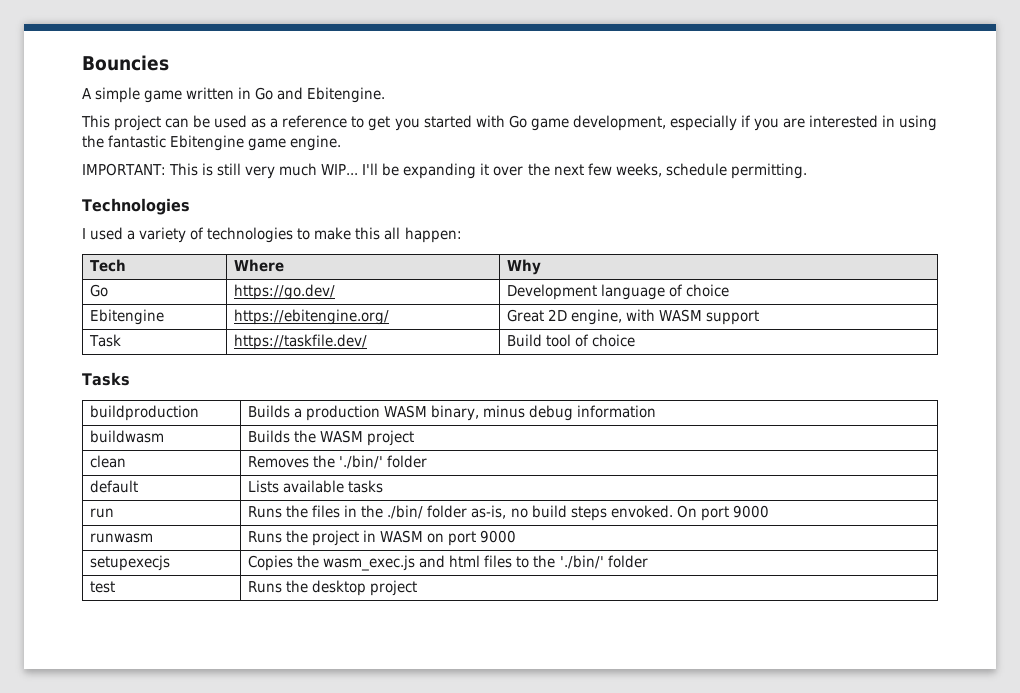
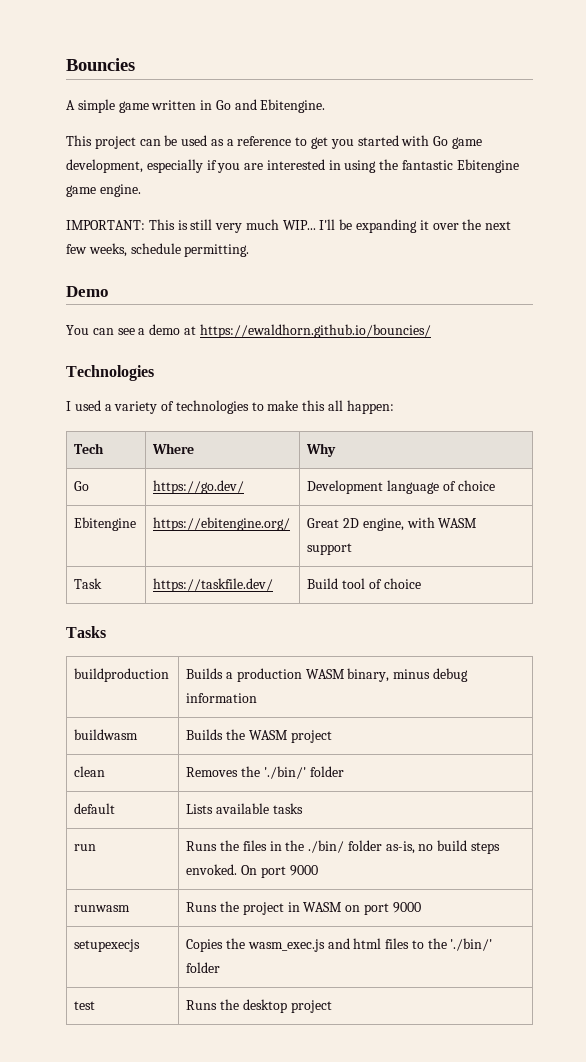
(807, 171) none -> [66,286,109,297] [66,324,431,338] // Demo // You can see a demo at https://ewaldhorn.github.io/bouncies/

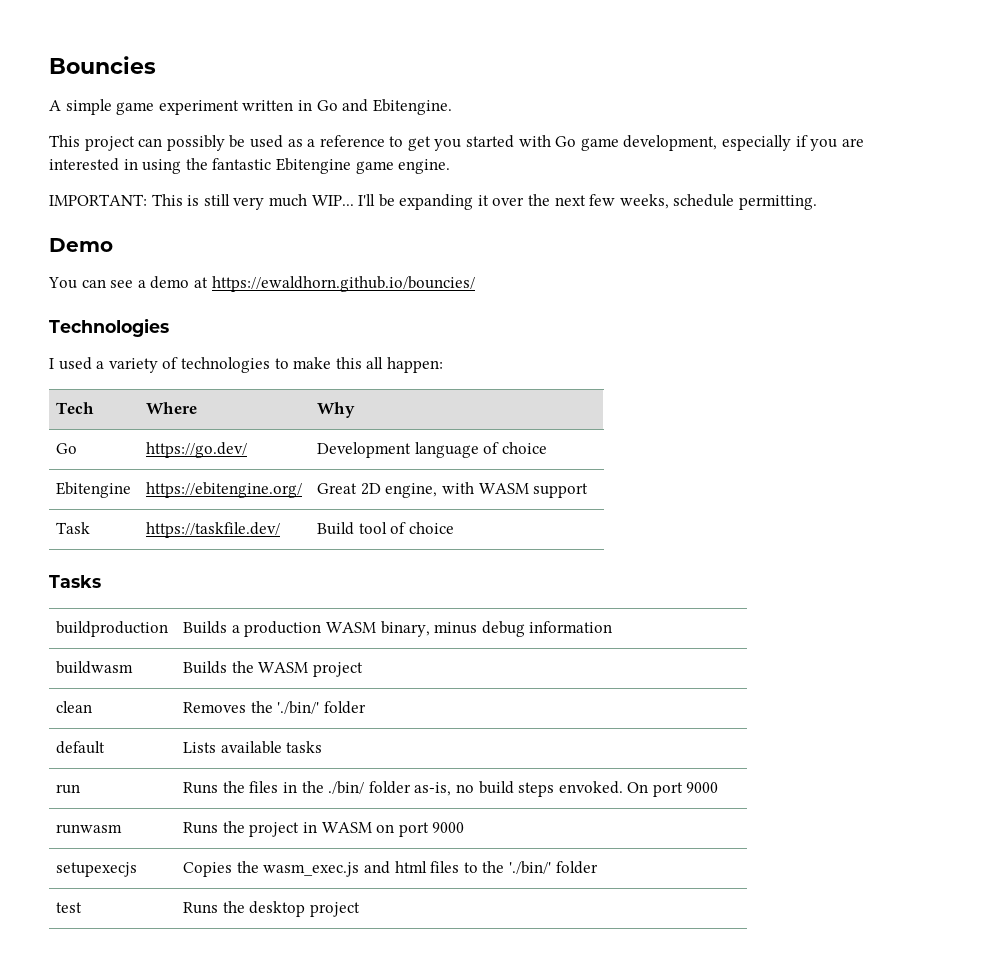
(149, 107) none -> [158,100,239,115] experiment
(161, 142) none -> [166,135,225,151] possibly

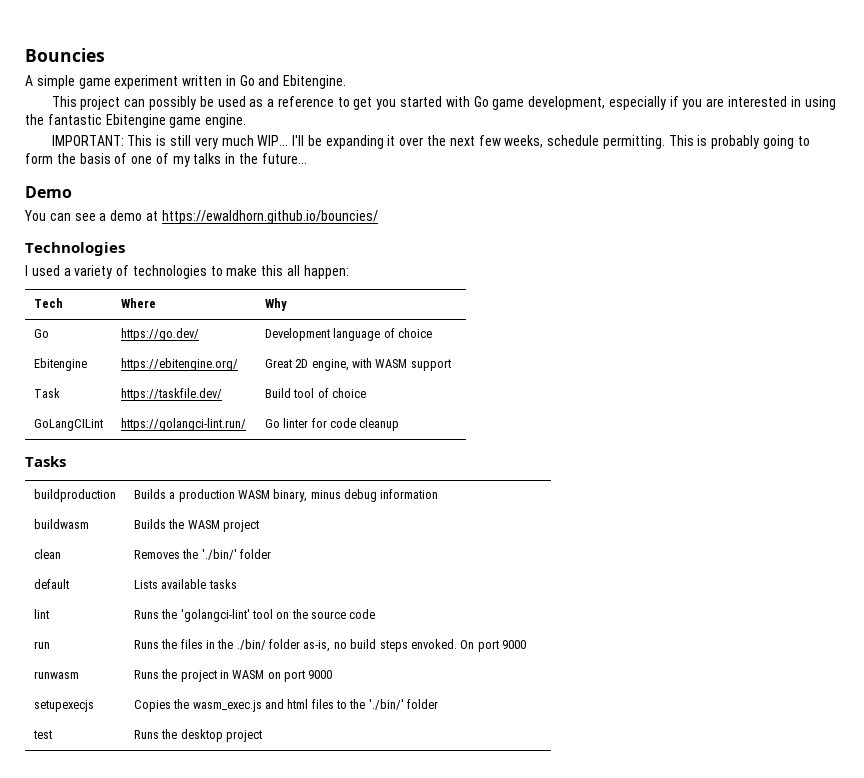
(818, 202) none -> [668,135,810,149] [25,153,307,167] This is probably going to form the basis of one of my talks in the future...
(454, 528) none -> [33,419,103,431] [120,418,246,431] [264,418,400,431] // GoLangCILint | https://golangci-lint.run/ | Go linter for code cleanup
(323, 747) none -> [33,609,49,619] [133,609,376,622] // lint | Runs the 'golangci-lint' tool on the source code

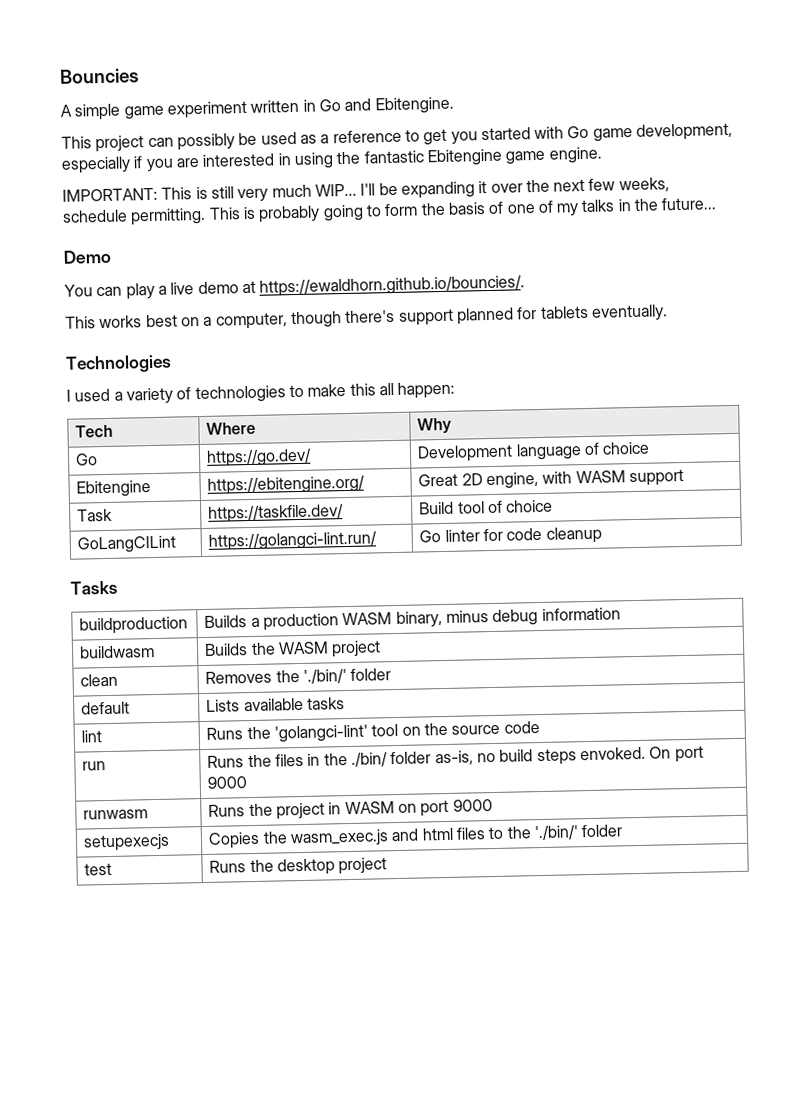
[74,210,378,224] see a demo at https://ewaldhorn.github.io/bouncies/ -> [125,275,526,300] [65,304,668,330] play a live demo at https://ewaldhorn.github.io/bouncies/. // This works best on a computer, though there's support planned for tablets eventually.

